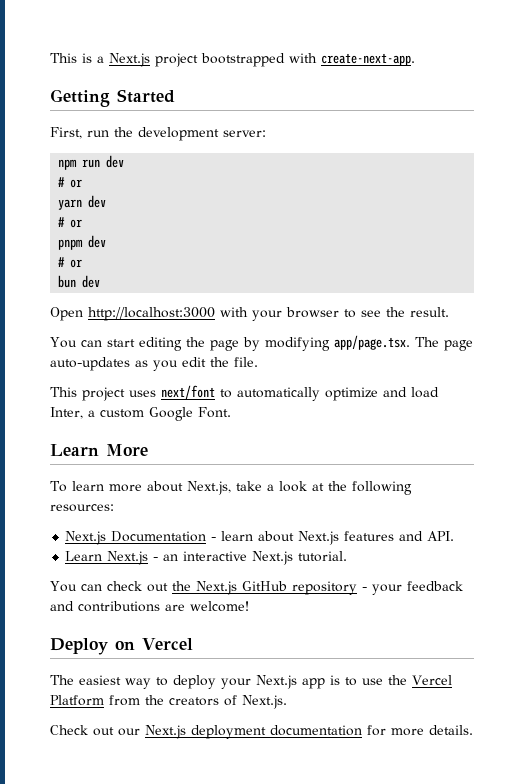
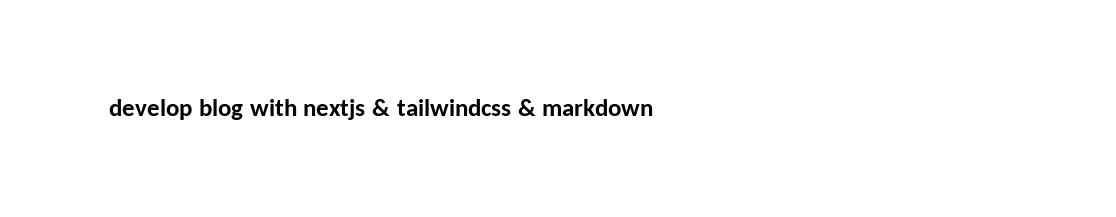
[50,53,415,67] [50,89,175,107] [50,127,266,141] [58,155,125,170] [58,177,83,188] [58,195,107,210] [58,217,83,228] [58,235,107,250] [58,257,83,268] [58,275,101,288] [50,307,449,321] [50,335,473,351] [50,357,258,371] [50,385,439,401] [50,407,231,421] [50,444,148,456] [50,481,412,495] [50,504,114,512] [65,531,455,545] [65,551,348,565] [50,581,463,595] [50,601,249,612] [50,638,193,655] [50,675,452,689] [50,695,287,709] [50,725,473,739] This is a Next.js project bootstrapped with create-next-app. // Getting Started // First, run the development server: // npm run dev // # or // yarn dev // # or // pnpm dev // # or // bun dev // Open http://localhost:3000 with your browser to see the result. // You can start editing the page by modifying app/page.tsx. The page auto-updates as you edit the file. // This project uses next/font to automatically optimize and load Inter, a custom Google Font. // Learn More // To learn more about Next.js, take a look at the following resources: // Next.js Documentation - learn about Next.js features and API. // Learn Next.js - an interactive Next.js tutorial. // You can check out the Next.js GitHub repository - your feedback and contributions are welcome! // Deploy on Vercel // The easiest way to deploy your Next.js app is to use the Vercel Platform from the creators of Next.js. // Check out our Next.js deployment documentation for more details. -> [109,99,654,120] develop blog with nextjs & tailwindcss & markdown

